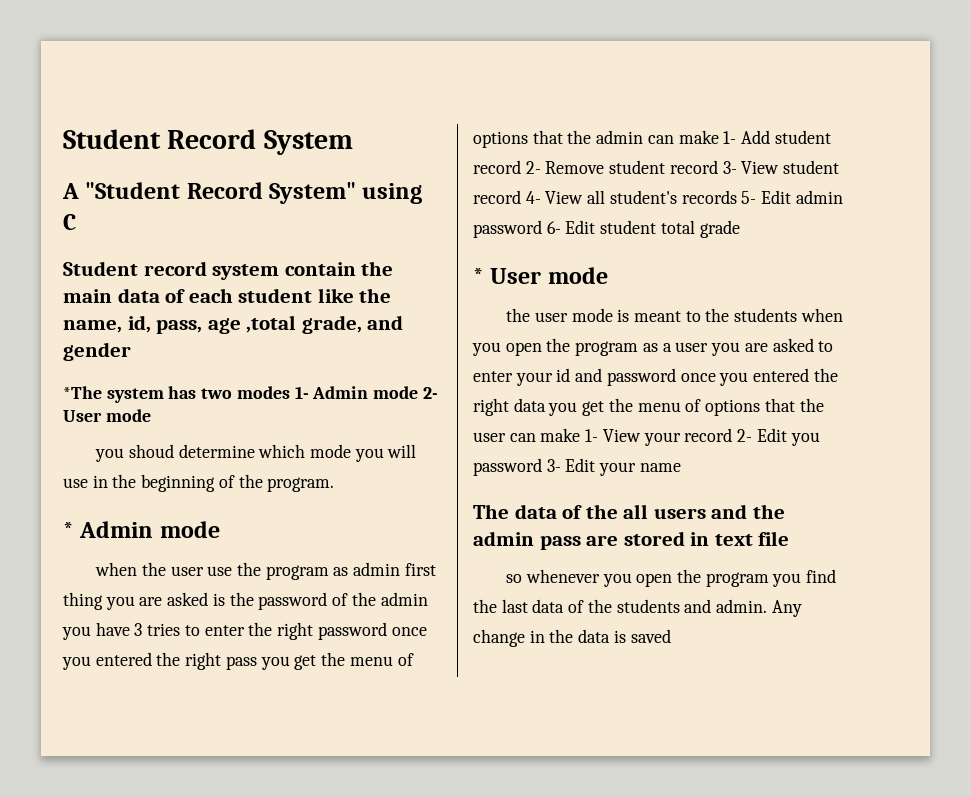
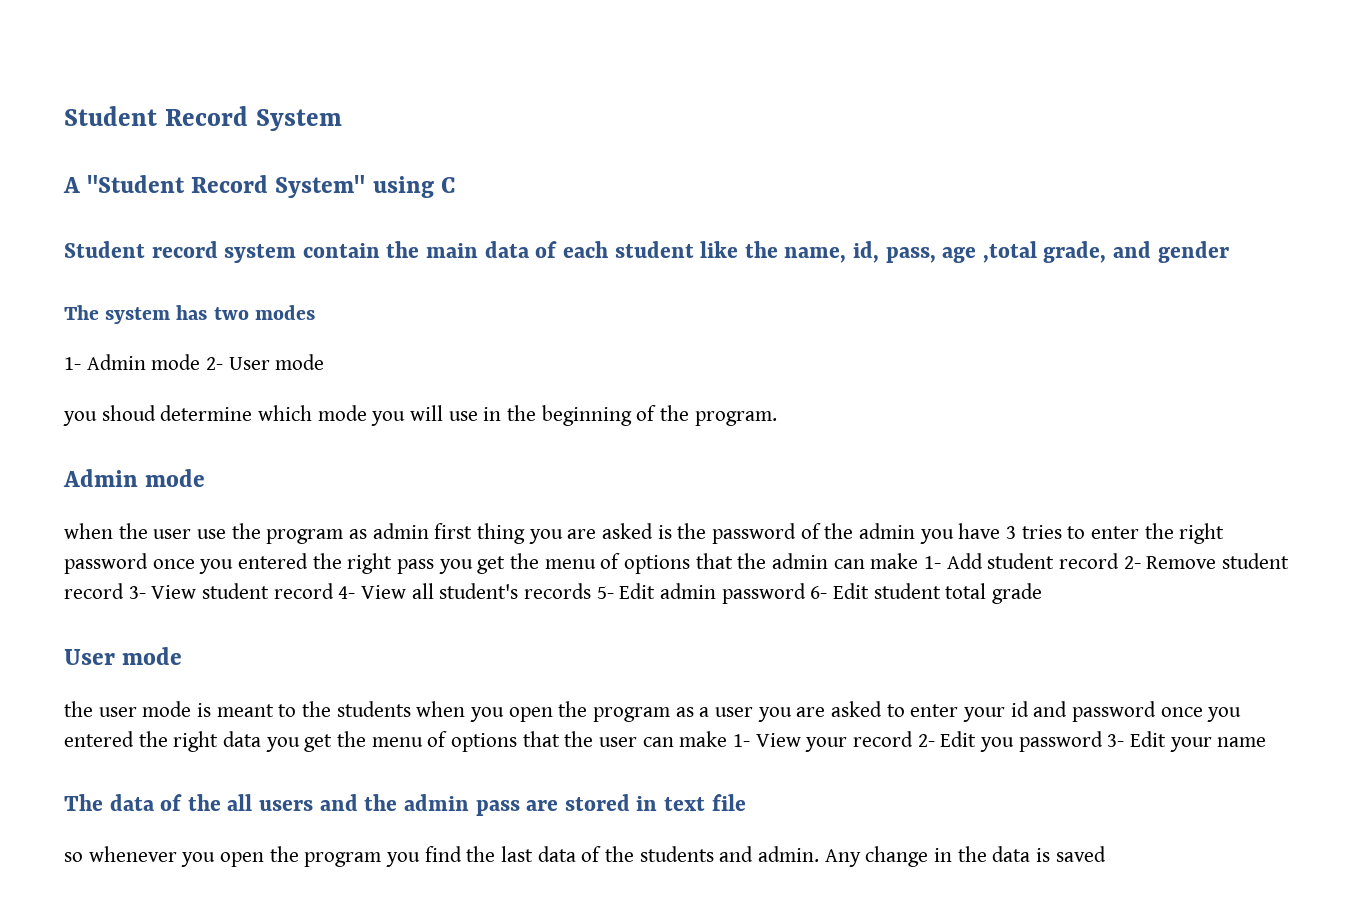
[63,386,102,399] *The -> [64,305,99,320] The
(290, 392) none -> (315, 312) //
[63,522,74,538] * -> (777, 418) none
[473,268,484,284] * -> (1043, 593) none

